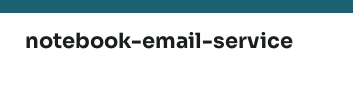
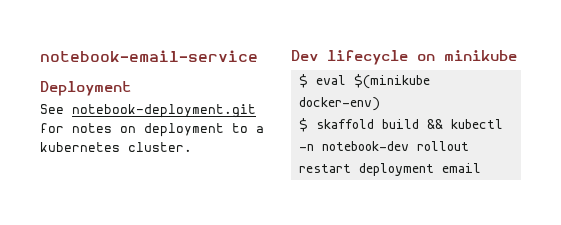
(293, 40) none -> [40,81,131,96] [40,104,256,118] [40,123,264,137] [40,142,192,152] [291,50,517,65] [298,74,430,89] [298,97,380,111] [298,118,503,132] [298,141,469,151] [298,163,481,176] // Deployment // See notebook-deployment.git for notes on deployment to a kubernetes cluster. // Dev lifecycle on minikube // $ eval $(minikube docker-env) // $ skaffold build && kubectl -n notebook-dev rollout restart deployment email

